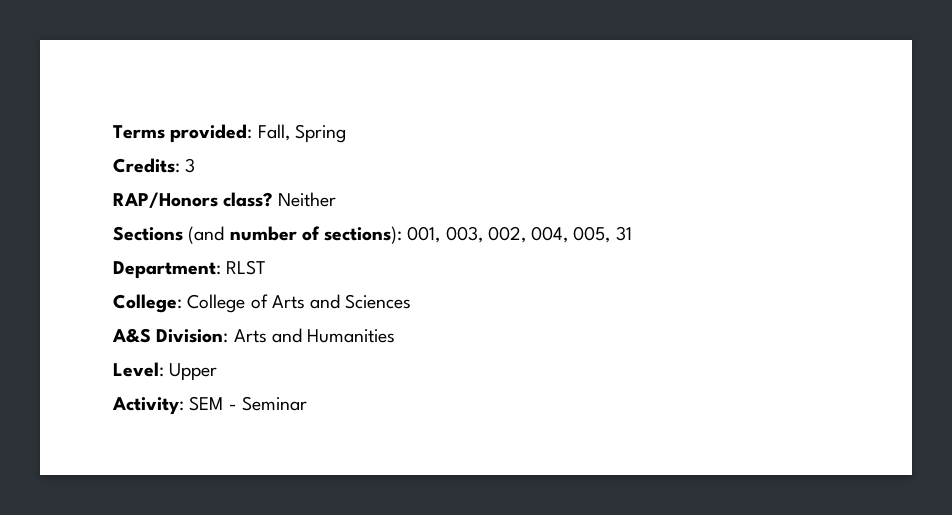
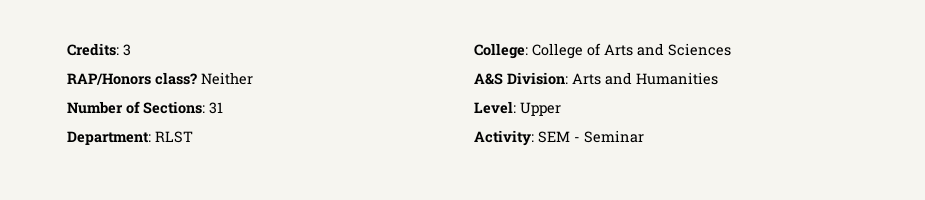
[113,124,346,143] Terms provided: Fall, Spring // -> (67, 49) none
[113,226,611,244] Sections (and number of sections): 001, 003, 002, 004, 005, -> [67,101,205,114] Number of Sections:

